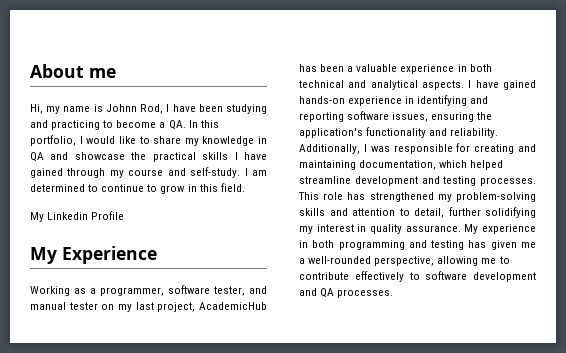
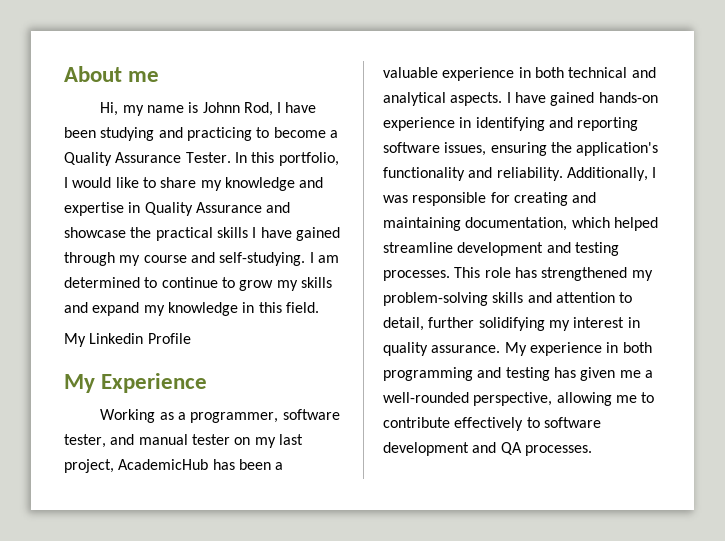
[168,120,186,130] QA. -> [64,152,231,166] Quality Assurance Tester.
[258,136,267,144] [30,152,44,162] in QA -> [299,177,324,188] [64,202,262,216] and expertise in Quality Assurance
[190,167,241,178] self-study. -> [219,252,306,266] self-studying.
(186, 189) none -> [276,277,332,291] [64,302,238,316] my skills and expand my knowledge

